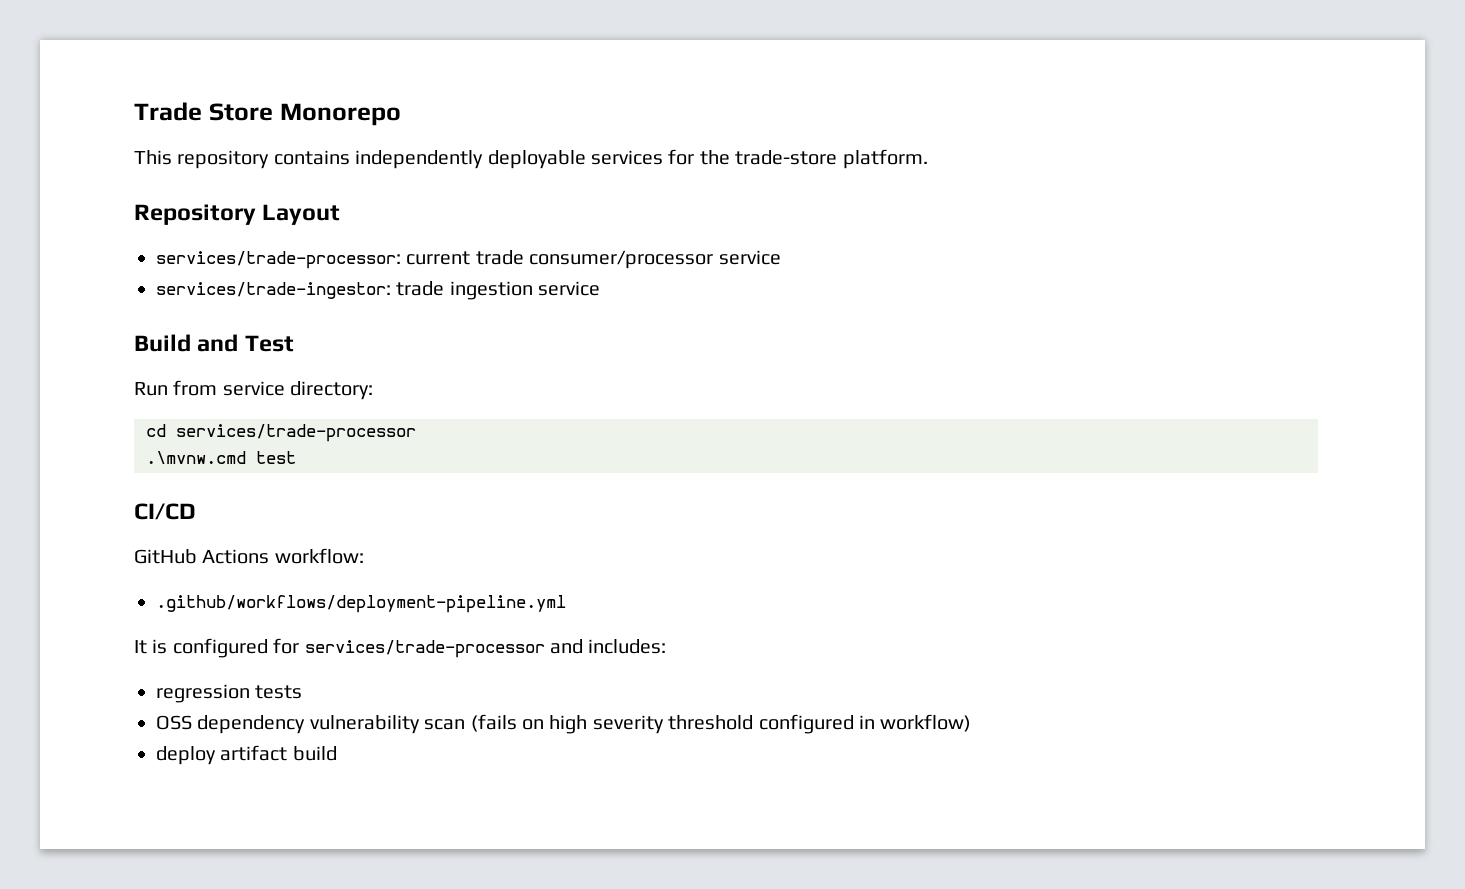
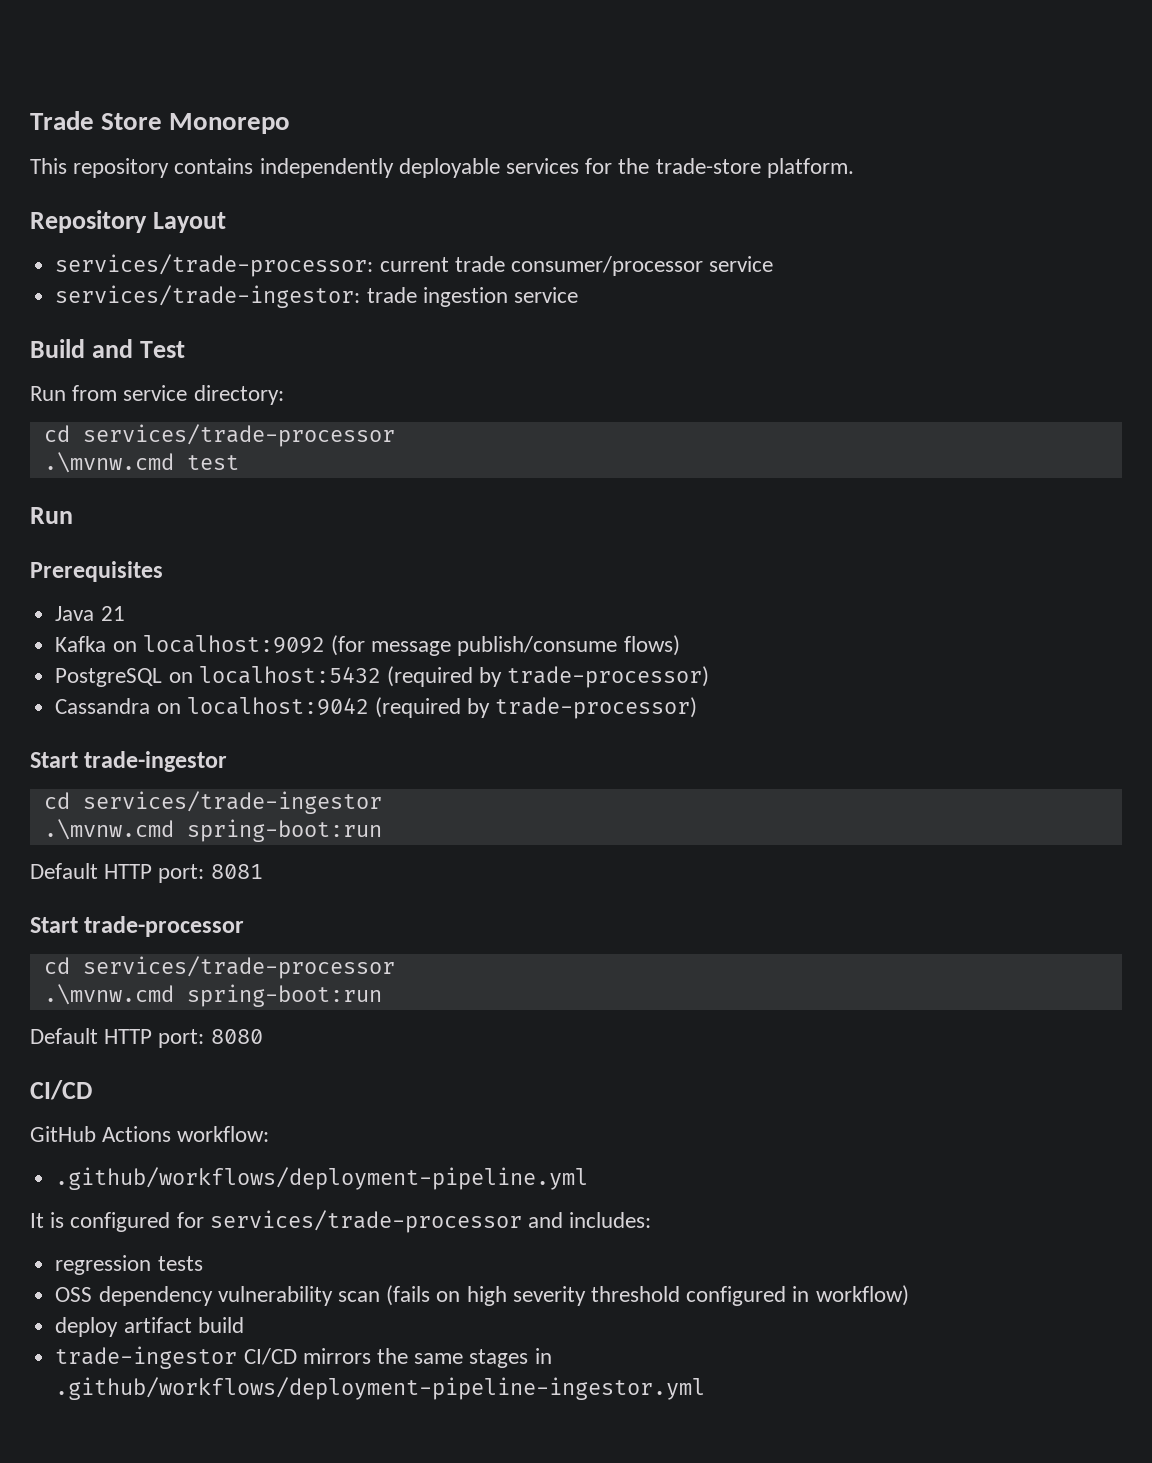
(296, 457) none -> [30,507,73,524] [30,561,163,582] [55,606,125,621] [55,635,680,656] [55,666,710,688] [55,697,698,719] [30,751,228,772] [43,791,382,814] [43,819,382,842] [30,863,263,883] [30,916,245,937] [43,956,395,979] [43,984,382,1007] [30,1028,263,1048] // Run // Prerequisites // Java 21 // Kafka on localhost:9092 (for message publish/consume flows) // PostgreSQL on localhost:5432 (required by trade-processor) // Cassandra on localhost:9042 (required by trade-processor) // Start trade-ingestor // cd services/trade-ingestor // .\mvnw.cmd spring-boot:run // Default HTTP port: 8081 // Start trade-processor // cd services/trade-processor // .\mvnw.cmd spring-boot:run // Default HTTP port: 8080
(337, 753) none -> [55,1346,552,1369] [55,1377,706,1400] // trade-ingestor CI/CD mirrors the same stages in .github/workflows/deployment-pipeline-ingestor.yml

